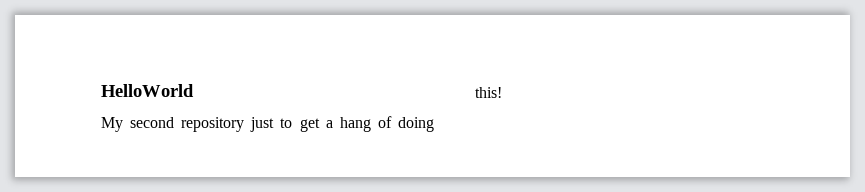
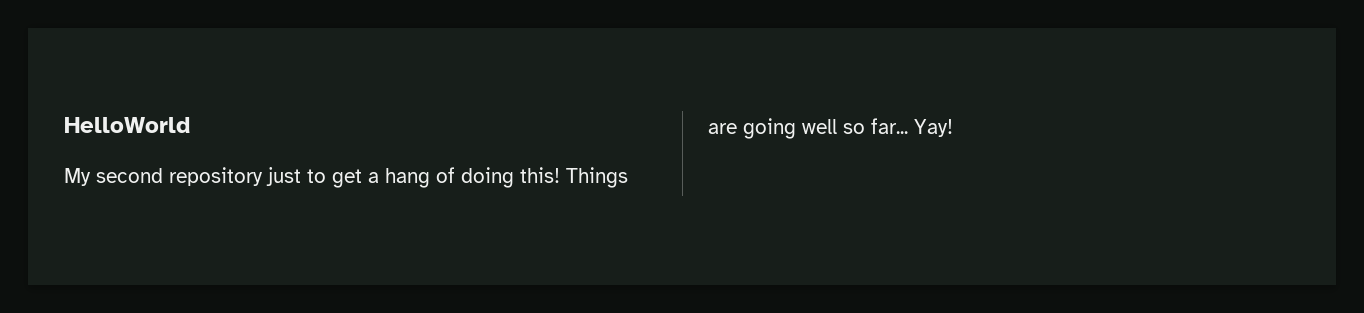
(502, 92) none -> [566,167,628,188] [708,118,953,139] Things are going well so far... Yay!

